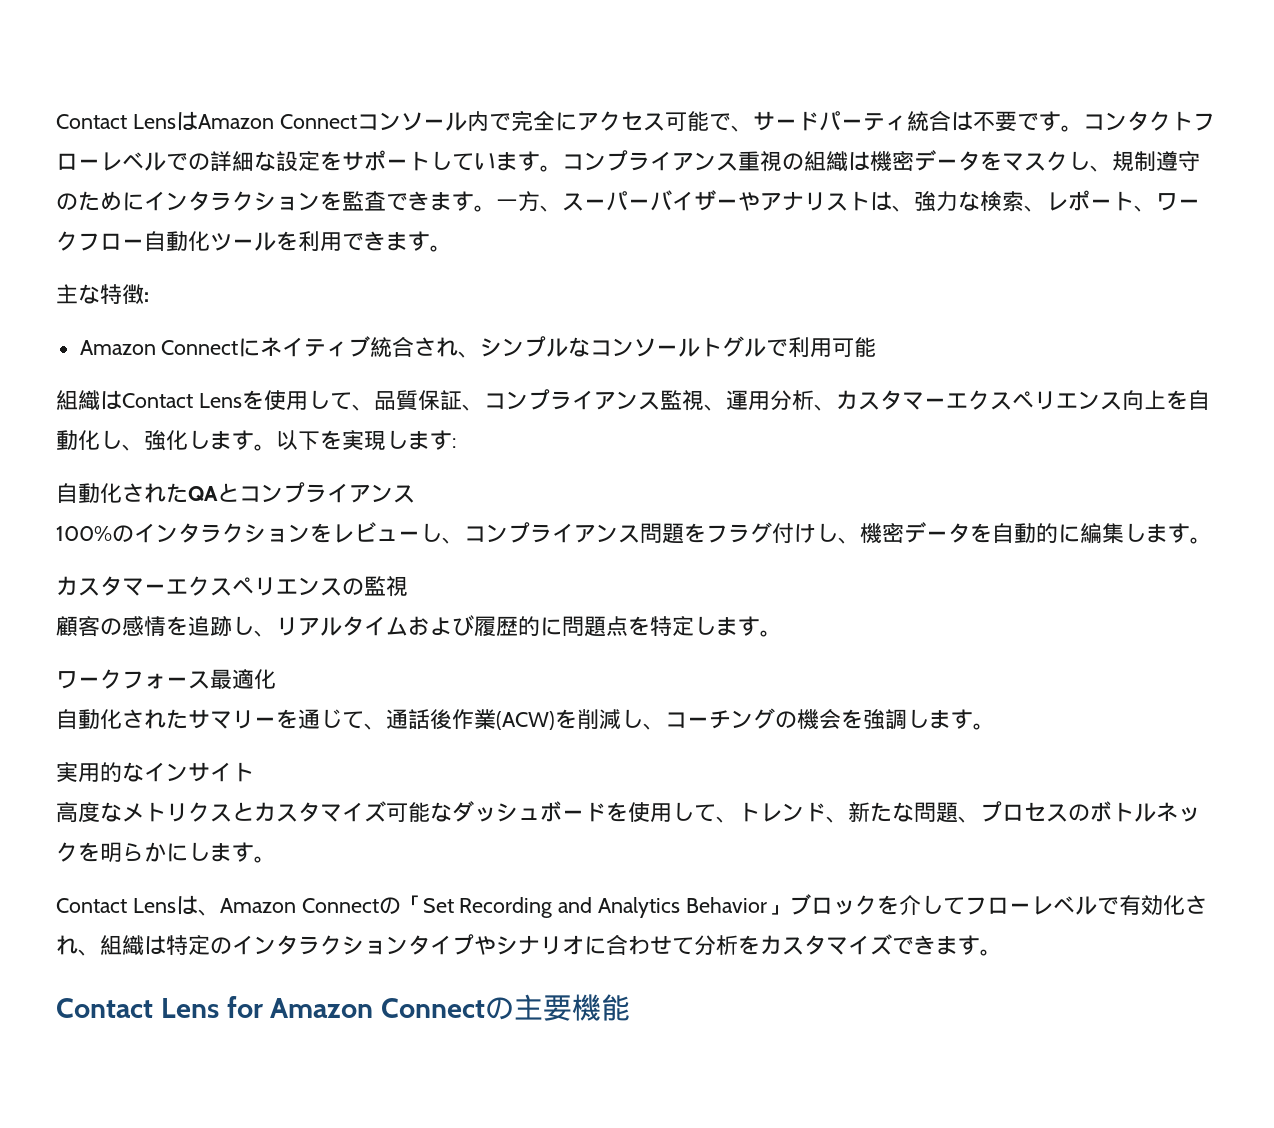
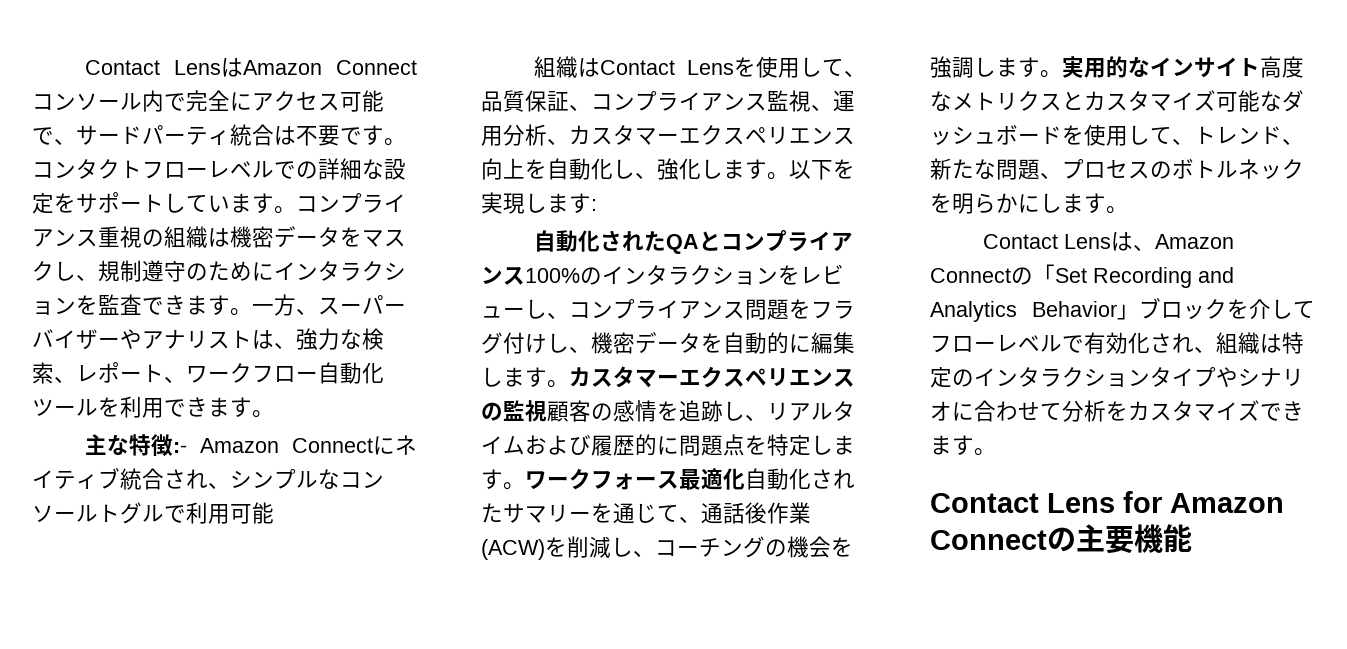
[144,292,149,302] : // -> [173,442,188,453] :-
(415, 494) // -> (525, 275) none
(1212, 540) // -> (569, 384) none
(408, 586) // -> (547, 411) none
(782, 633) // -> (525, 486) none
(276, 679) // -> (745, 479) none
(995, 726) // -> (1062, 74) none
(254, 772) // -> (1260, 67) none

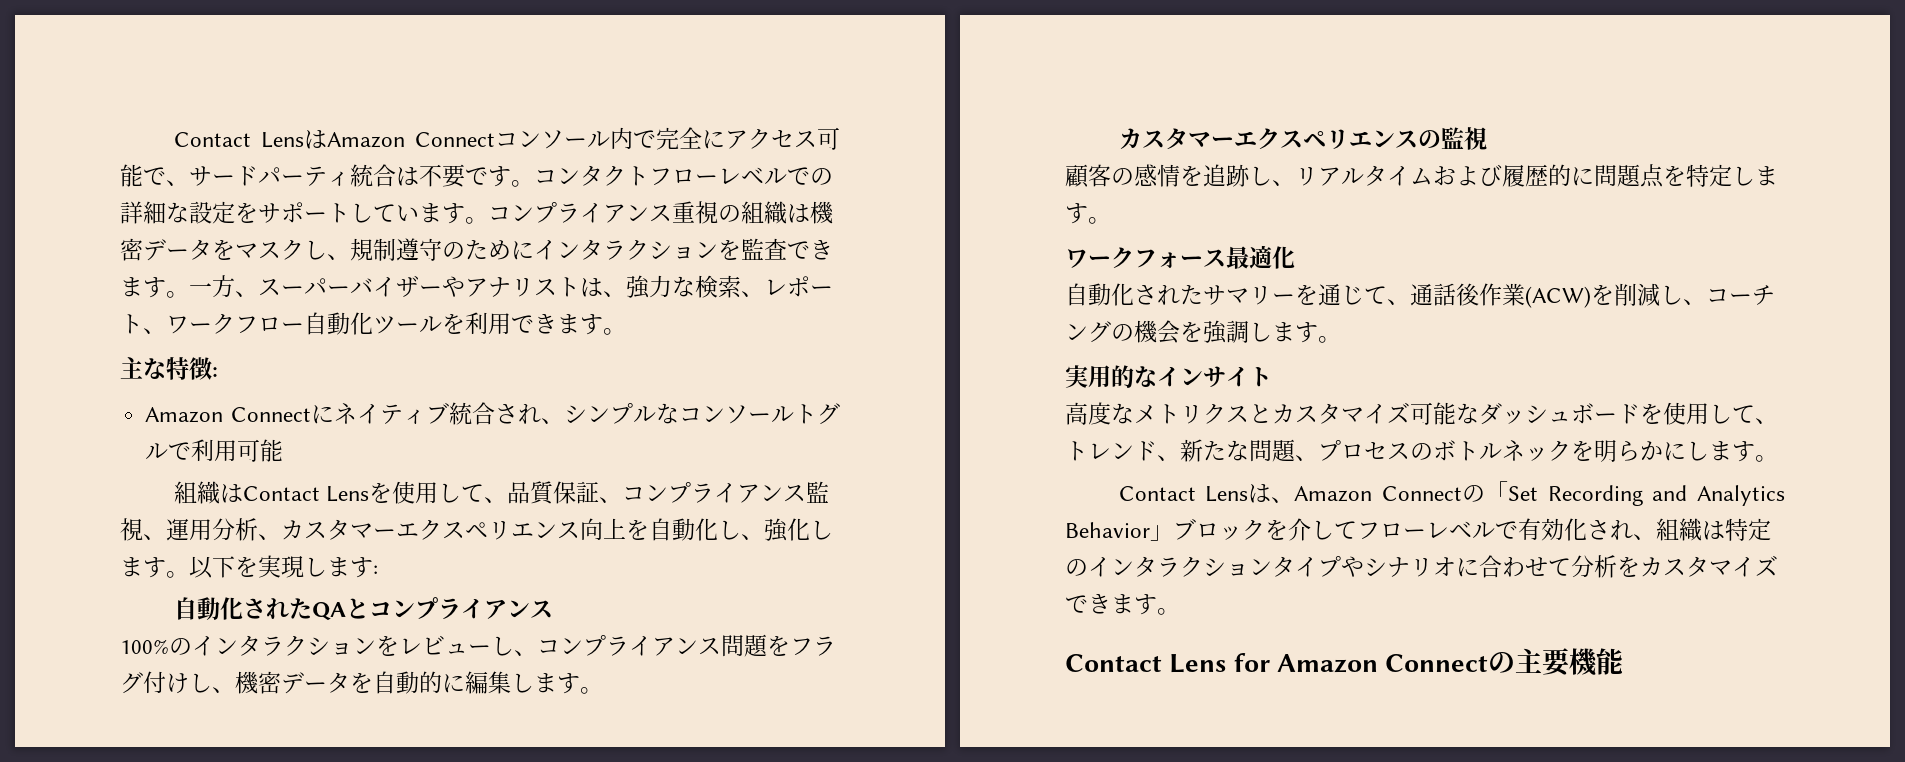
[173,442,188,453] :- -> [212,367,218,377] : //
(525, 275) none -> (553, 609) //
(569, 384) none -> (603, 690) //
(547, 411) none -> (1487, 138) //
(525, 486) none -> (1111, 220) //
(745, 479) none -> (1295, 257) //
(1062, 74) none -> (1341, 339) //
(1260, 67) none -> (1272, 377) //

